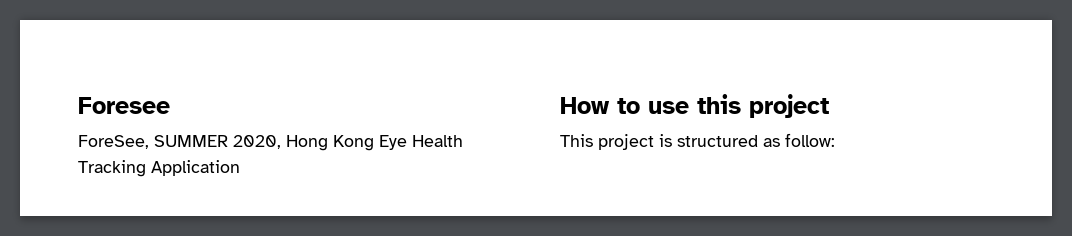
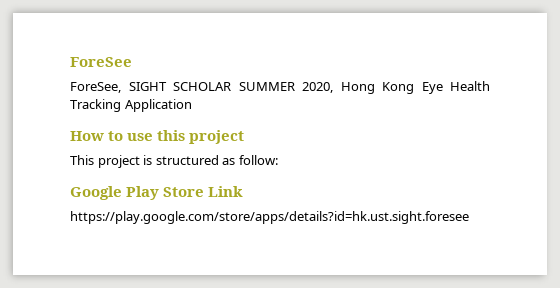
[78,97,170,114] Foresee -> [70,57,132,67] ForeSee
(149, 142) none -> [128,82,231,91] SIGHT SCHOLAR
(835, 140) none -> [70,186,244,200] [70,211,469,224] // Google Play Store Link // https://play.google.com/store/apps/details?id=hk.ust.sight.foresee

